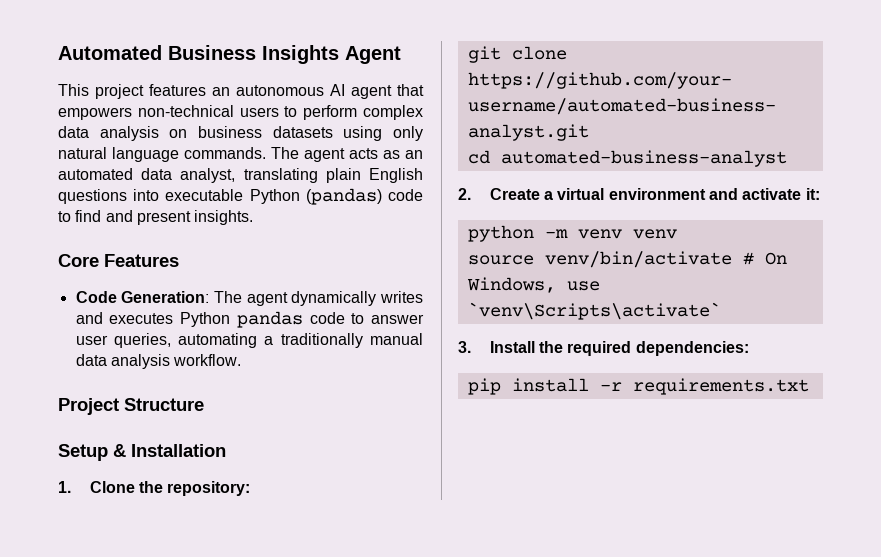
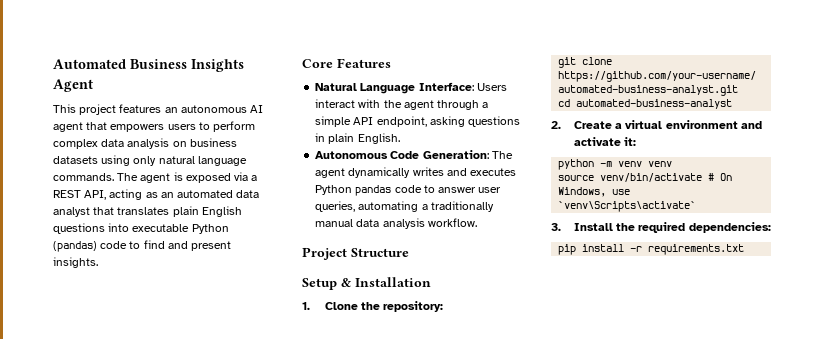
[137,105,234,117] non-technical -> (165, 128) none
[349,148,378,159] acts -> [173,172,258,183] [53,189,143,200] is exposed via a REST API, acting
[180,168,318,183] analyst, translating -> [53,207,170,217] analyst that translates
(179, 260) none -> [315,82,507,94] [315,99,489,110] [315,116,521,127] [315,133,400,144] [315,151,389,159] Natural Language Interface: Users interact with the agent through a simple API endpoint, asking questions in plain English. // Autonomous

